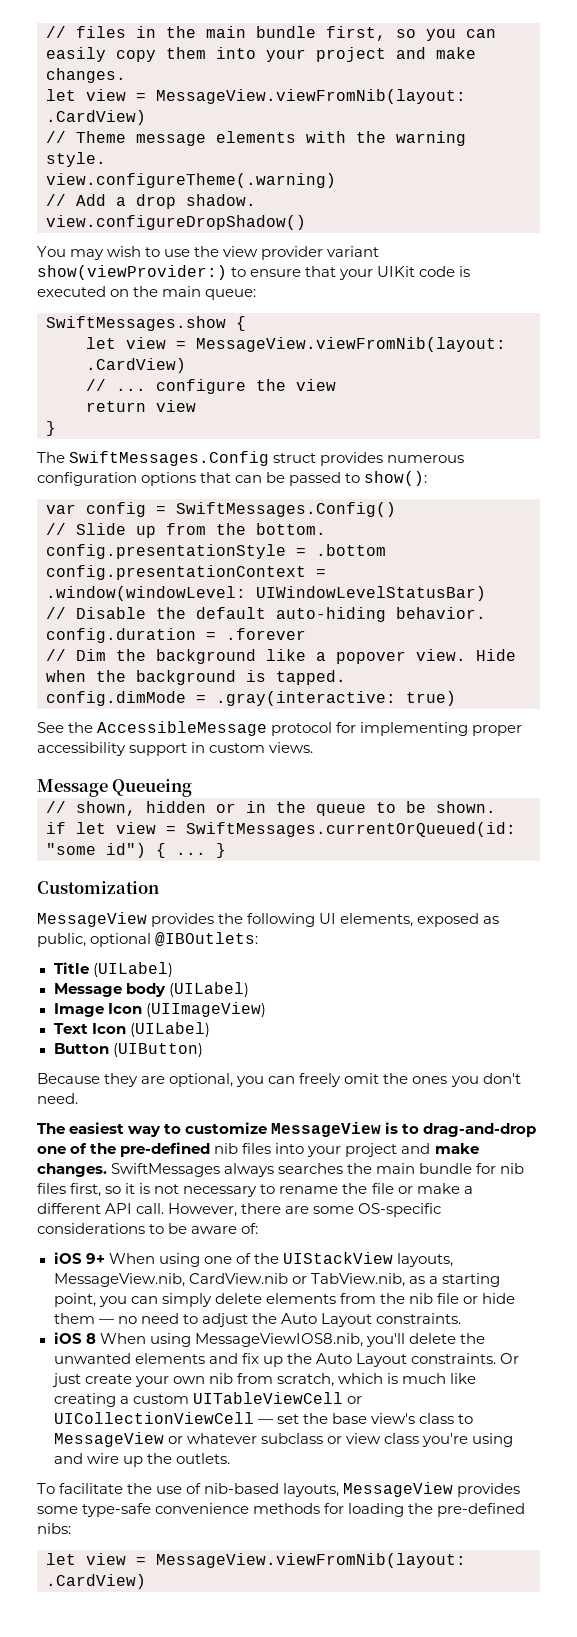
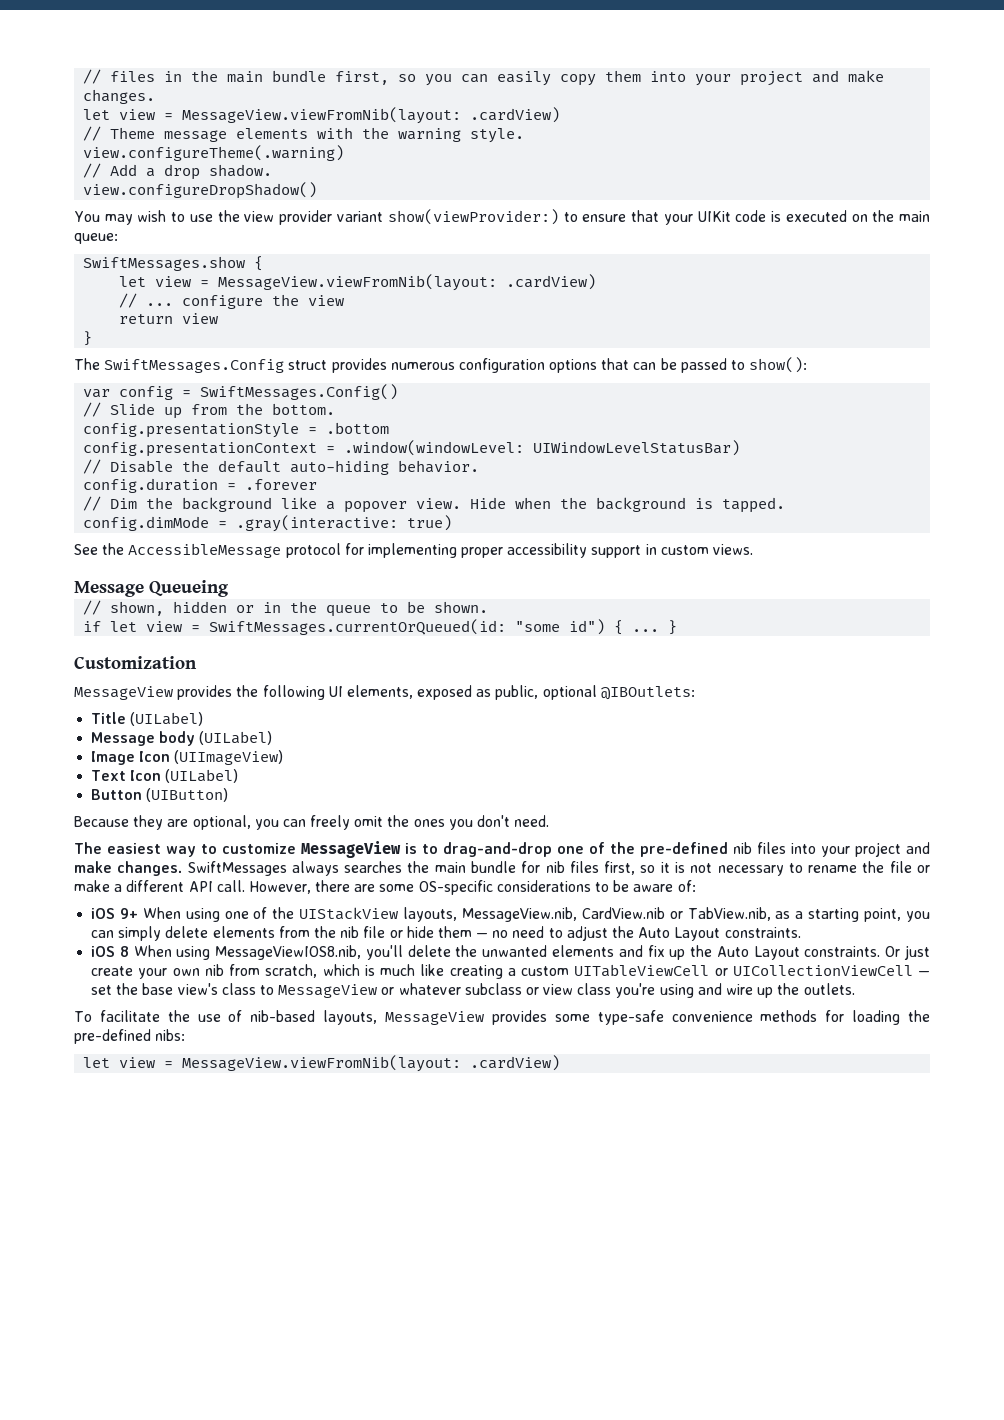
[46,110,146,125] .CardView) -> [470,107,561,123] .cardView)
[86,358,186,373] .CardView) -> [506,274,597,290] .cardView)
[46,1574,146,1589] .CardView) -> [470,1055,561,1071] .cardView)

